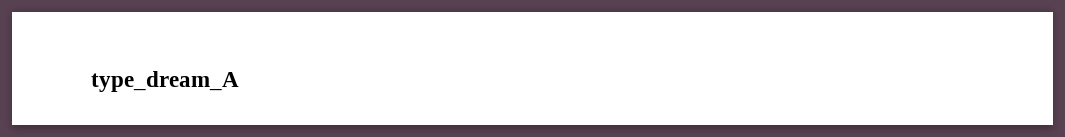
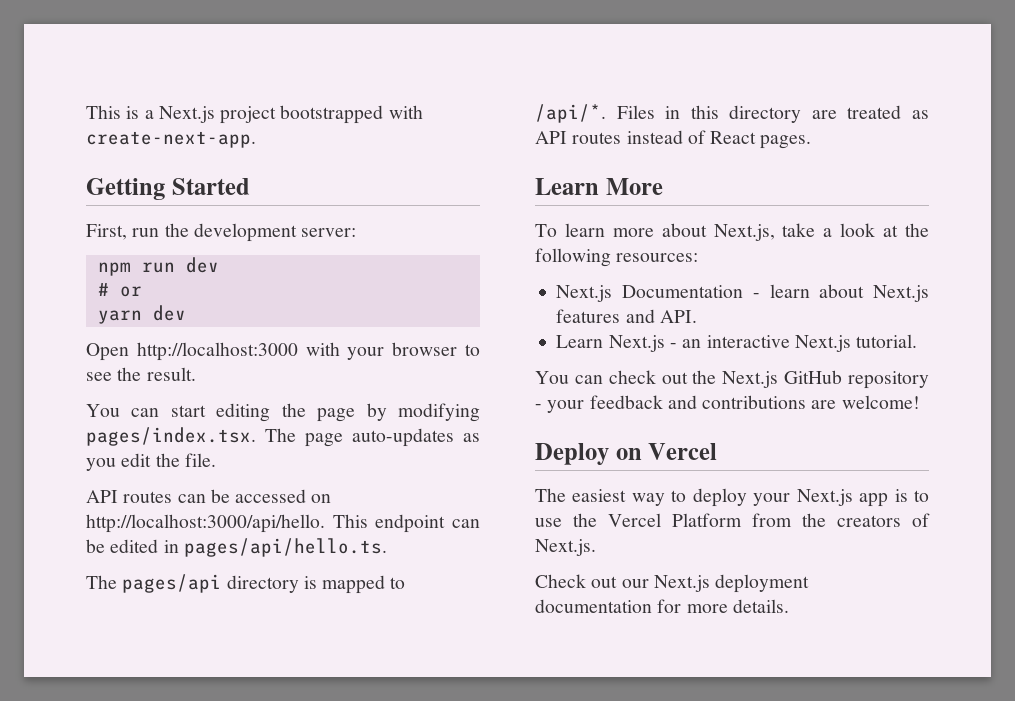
[91,71,239,92] type_dream_A -> [86,105,423,124] [86,131,256,148] [86,178,250,200] [86,223,357,242] [97,257,219,276] [97,283,142,297] [97,305,186,324] [86,342,481,361] [86,367,196,381] [86,403,480,422] [86,427,480,447] [86,453,216,471] [86,489,332,503] [86,514,480,533] [86,538,387,557] [86,574,406,594] [535,104,929,123] [535,130,812,149] [535,178,663,195] [535,223,930,241] [535,248,699,267] [556,284,929,302] [556,309,697,323] [556,334,918,352] [535,370,929,389] [535,395,920,413] [535,443,718,465] [535,488,929,507] [535,513,930,527] [535,539,596,556] [535,574,810,593] [535,599,789,613] This is a Next.js project bootstrapped with create-next-app. // Getting Started // First, run the development server: // npm run dev // # or // yarn dev // Open http://localhost:3000 with your browser to see the result. // You can start editing the page by modifying pages/index.tsx. The page auto-updates as you edit the file. // API routes can be accessed on http://localhost:3000/api/hello. This endpoint can be edited in pages/api/hello.ts. // The pages/api directory is mapped to /api/*. Files in this directory are treated as API routes instead of React pages. // Learn More // To learn more about Next.js, take a look at the following resources: // Next.js Documentation - learn about Next.js features and API. // Learn Next.js - an interactive Next.js tutorial. // You can check out the Next.js GitHub repository - your feedback and contributions are welcome! // Deploy on Vercel // The easiest way to deploy your Next.js app is to use the Vercel Platform from the creators of Next.js. // Check out our Next.js deployment documentation for more details.

